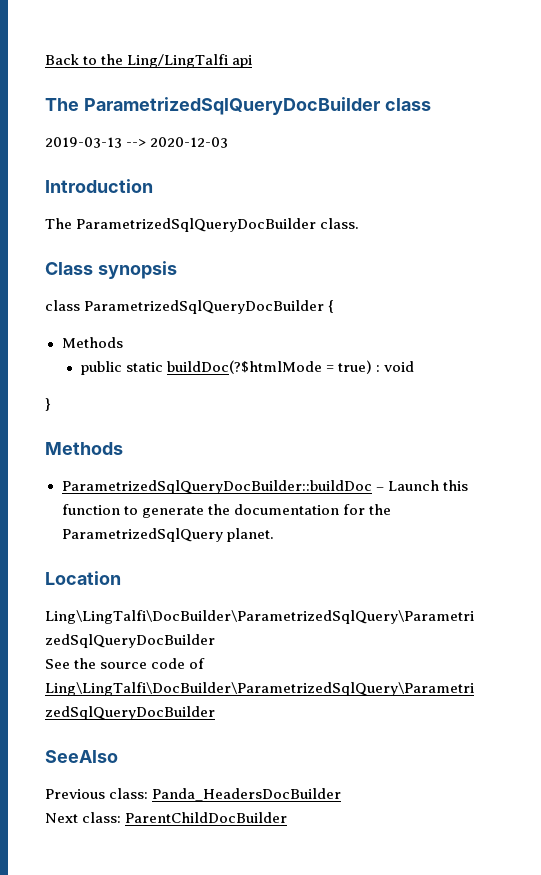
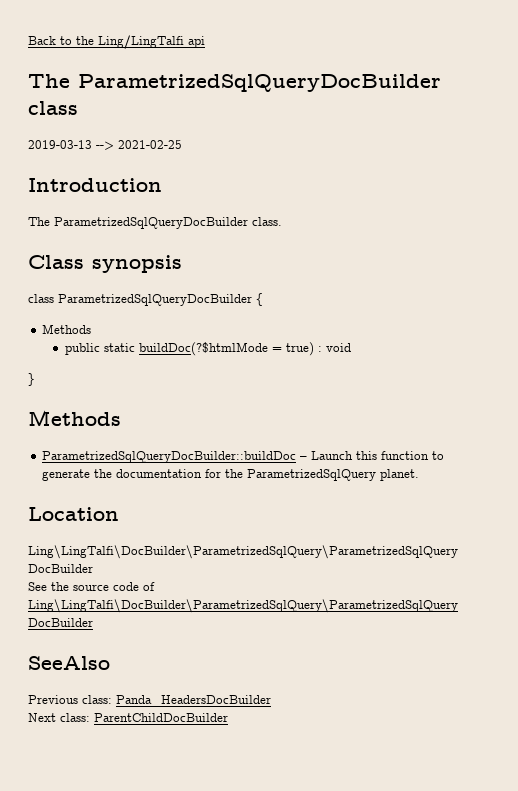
[150,137,229,148] 2020-12-03 -> [118,140,182,149] 2021-02-25

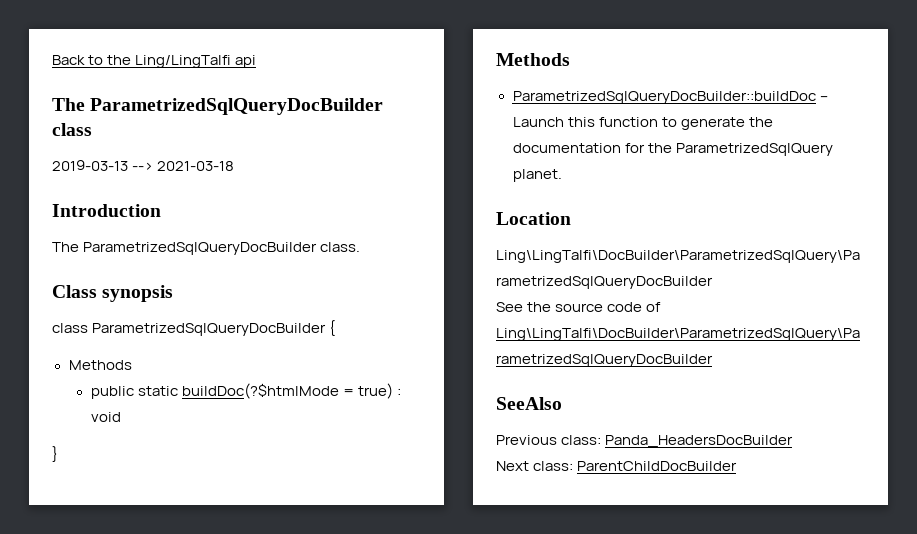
[118,140,182,149] 2021-02-25 -> [157,161,235,171] 2021-03-18

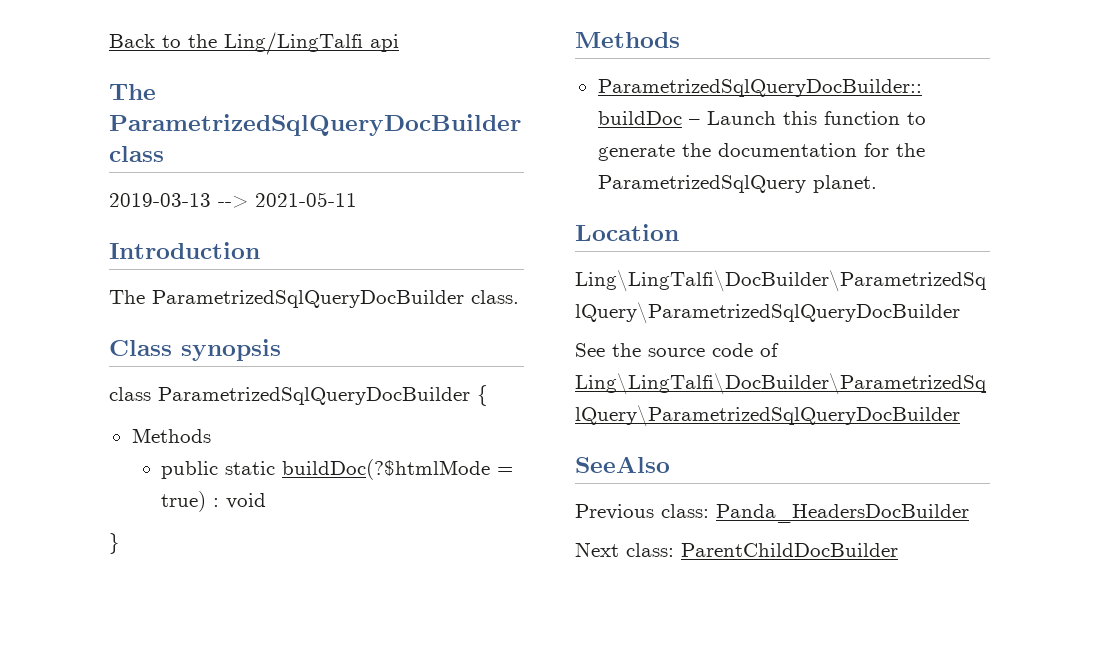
[157,161,235,171] 2021-03-18 -> [255,192,357,207] 2021-05-11

